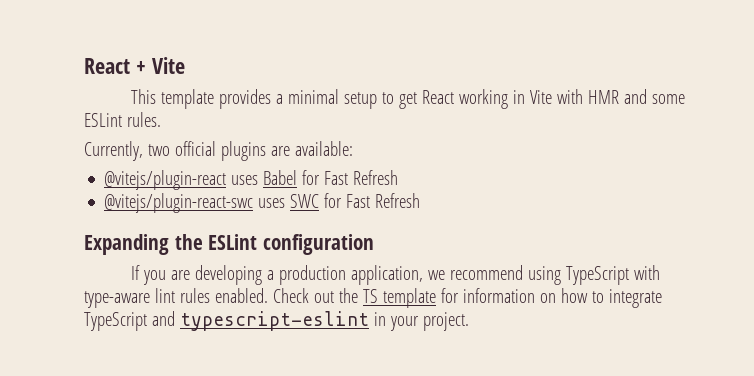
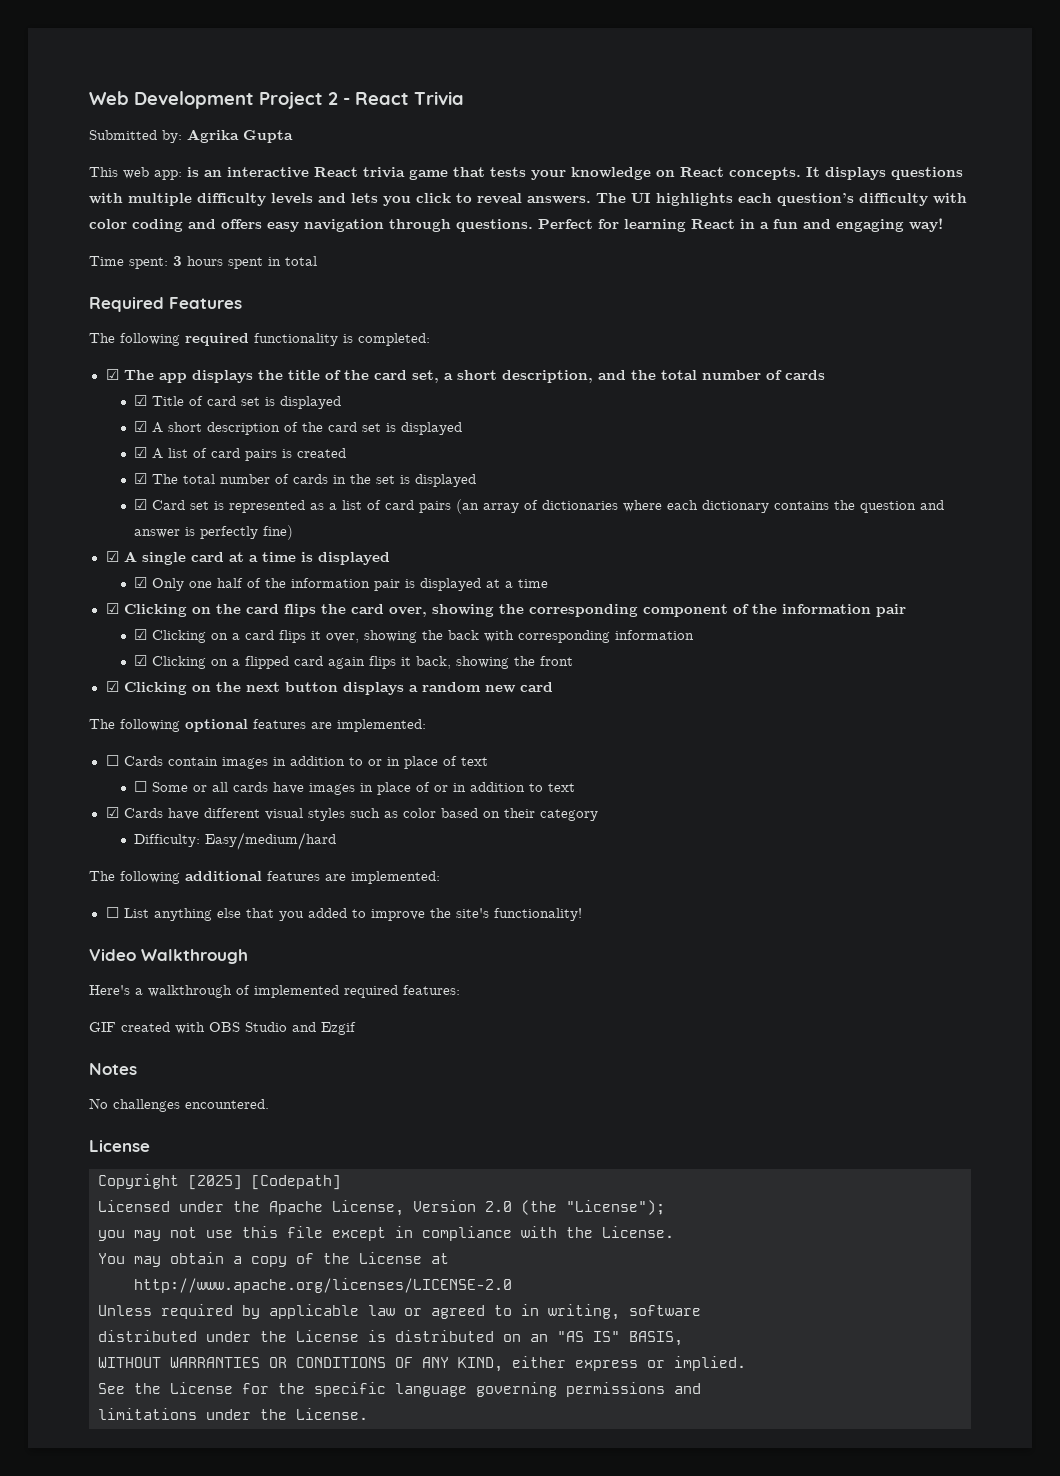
[84,57,185,74] [131,89,686,109] [84,112,161,127] [84,141,353,161] [104,170,399,190] [104,193,421,213] [84,234,374,255] [131,265,661,285] [84,288,662,308] [84,311,469,331] React + Vite // This template provides a minimal setup to get React working in Vite with HMR and some ESLint rules. // Currently, two official plugins are available: // @vitejs/plugin-react uses Babel for Fast Refresh // @vitejs/plugin-react-swc uses SWC for Fast Refresh // Expanding the ESLint configuration // If you are developing a production application, we recommend using TypeScript with type-aware lint rules enabled. Check out the TS template for information on how to integrate TypeScript and typescript-eslint in your project. -> [89,91,464,109] [89,129,293,143] [89,167,963,180] [89,193,967,206] [89,218,943,232] [89,256,317,269] [89,297,242,312] [89,333,430,346] [105,369,825,383] [134,395,342,409] [134,421,463,435] [134,447,347,461] [134,473,477,487] [134,499,945,514] [134,525,294,540] [105,551,390,565] [134,577,549,591] [105,603,906,617] [134,629,695,643] [134,655,574,669] [105,681,553,695] [89,719,426,732] [105,755,488,769] [134,781,576,795] [105,807,598,821] [134,832,337,850] [89,871,440,884] [105,907,582,921] [89,949,248,964] [89,985,460,998] [89,1022,356,1035] [89,1063,137,1075] [89,1098,269,1112] [89,1140,150,1152] [98,1174,341,1190] [98,1200,665,1216] [98,1226,674,1241] [98,1252,449,1267] [134,1278,512,1293] [98,1304,701,1320] [98,1330,683,1346] [98,1356,746,1372] [98,1382,701,1397] [98,1408,368,1420] Web Development Project 2 - React Trivia // Submitted by: Agrika Gupta // This web app: is an interactive React trivia game that tests your knowledge on React concepts. It displays questions with multiple difficulty levels and lets you click to reveal answers. The UI highlights each question’s difficulty with color coding and offers easy navigation through questions. Perfect for learning React in a fun and engaging way! // Time spent: 3 hours spent in total // Required Features // The following required functionality is completed: // ☑ The app displays the title of the card set, a short description, and the total number of cards // ☑ Title of card set is displayed // ☑ A short description of the card set is displayed // ☑ A list of card pairs is created // ☑ The total number of cards in the set is displayed // ☑ Card set is represented as a list of card pairs (an array of dictionaries where each dictionary contains the question and answer is perfectly fine) // ☑ A single card at a time is displayed // ☑ Only one half of the information pair is displayed at a time // ☑ Clicking on the card flips the card over, showing the corresponding component of the information pair // ☑ Clicking on a card flips it over, showing the back with corresponding information // ☑ Clicking on a flipped card again flips it back, showing the front // ☑ Clicking on the next button displays a random new card // The following optional features are implemented: // ☐ Cards contain images in addition to or in place of text // ☐ Some or all cards have images in place of or in addition to text // ☑ Cards have different visual styles such as color based on their category // Difficulty: Easy/medium/hard // The following additional features are implemented: // ☐ List anything else that you added to improve the site's functionality! // Video Walkthrough // Here's a walkthrough of implemented required features: // GIF created with OBS Studio and Ezgif // Notes // No challenges encountered. // License // Copyright [2025] [Codepath] // Licensed under the Apache License, Version 2.0 (the "License"); // you may not use this file except in compliance with the License. // You may obtain a copy of the License at // http://www.apache.org/licenses/LICENSE-2.0 // Unless required by applicable law or agreed to in writing, software // distributed under the License is distributed on an "AS IS" BASIS, // WITHOUT WARRANTIES OR CONDITIONS OF ANY KIND, either express or implied. // See the License for the specific language governing permissions and // limitations under the License.

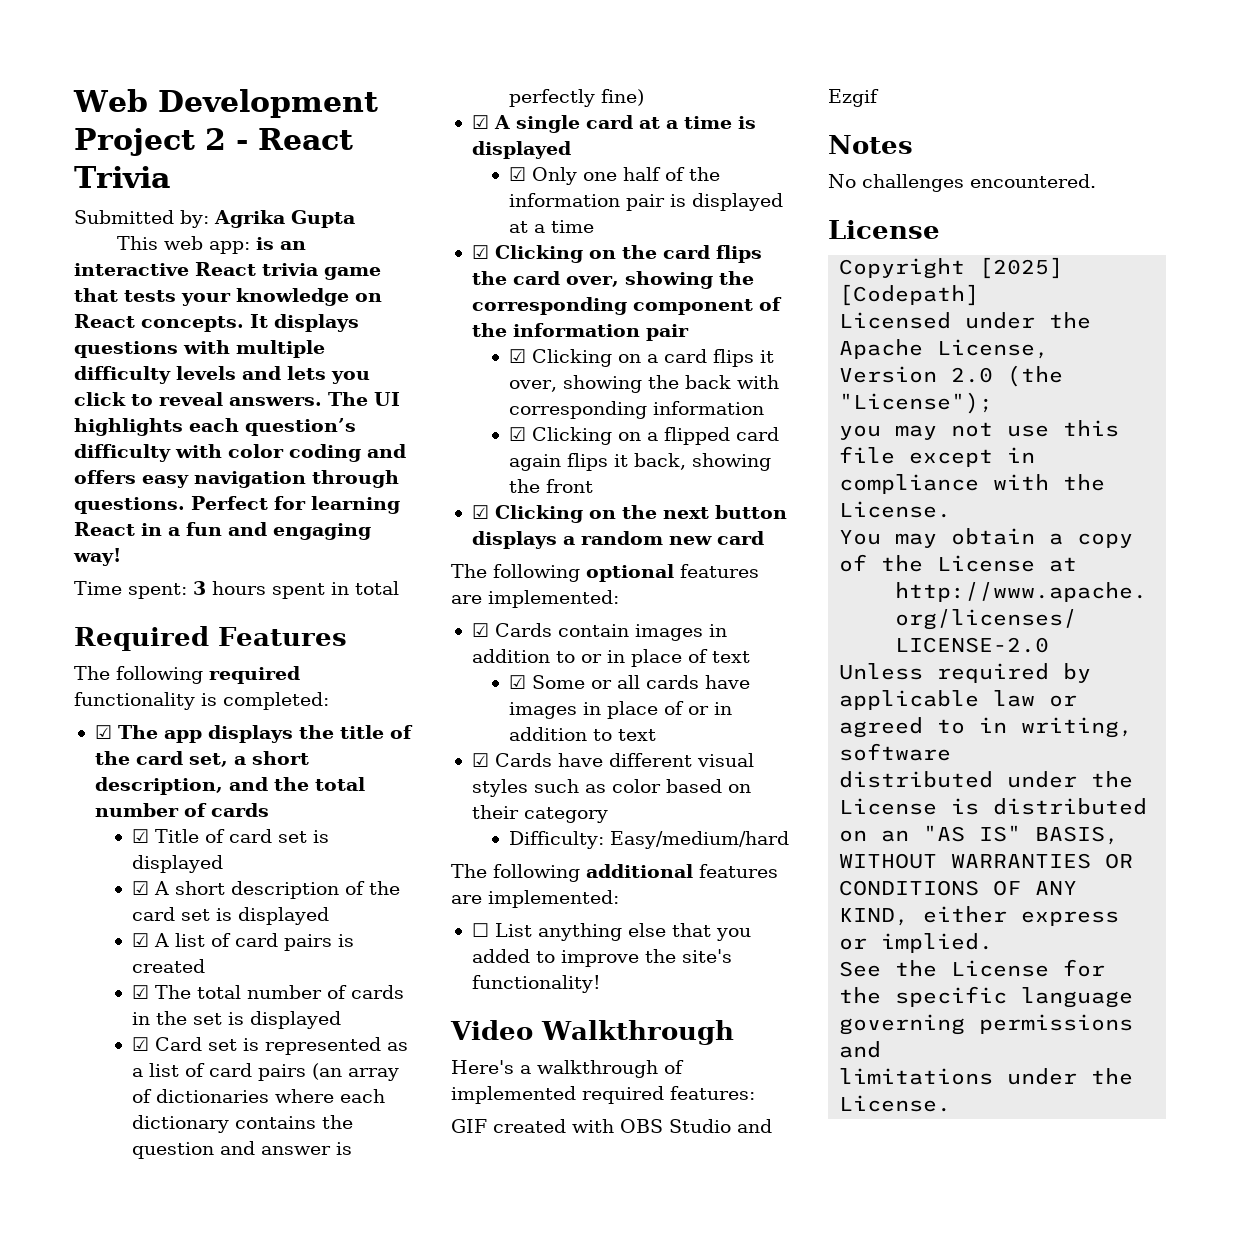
[105,755,119,766] ☐ -> [471,623,489,637] ☑
[134,781,148,792] ☐ -> [508,675,526,689] ☑

